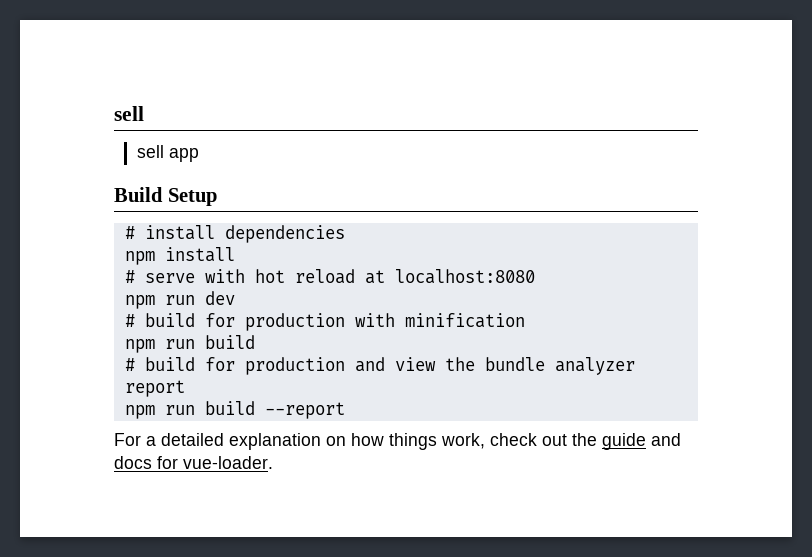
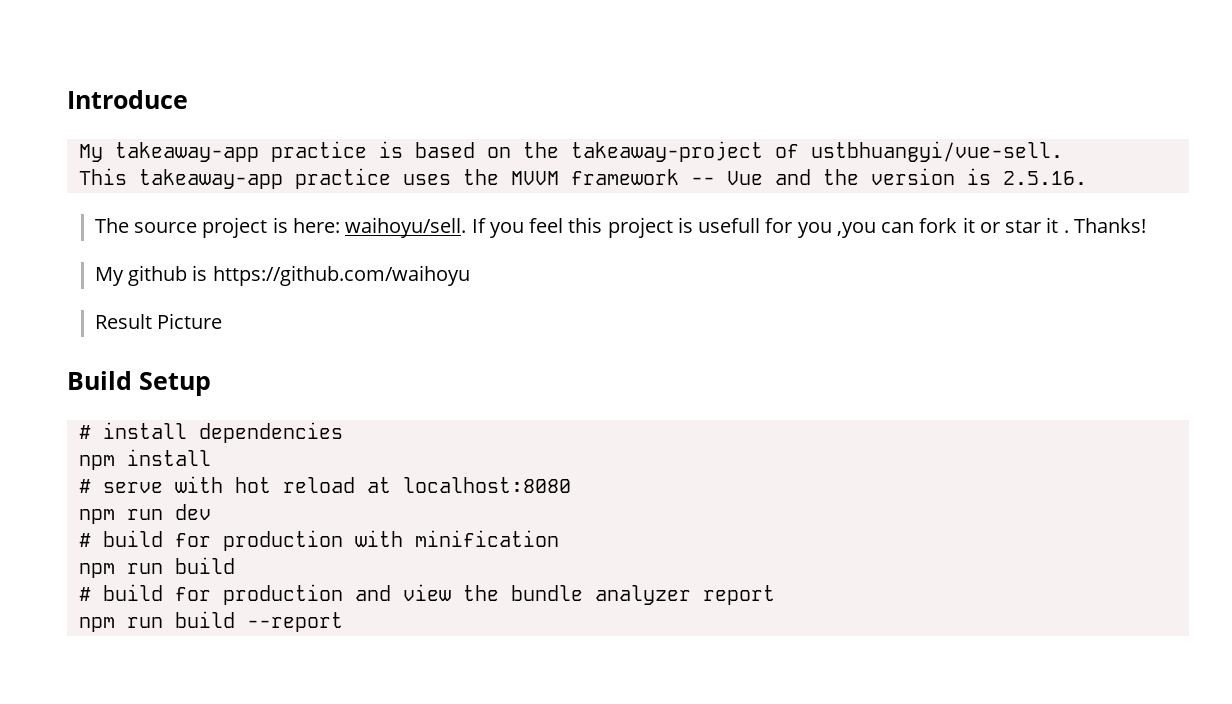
[114,106,144,121] [136,145,199,162] sell // sell app -> [67,90,188,109] [78,141,1063,162] [78,168,1087,189] [94,217,1146,238] [94,265,470,286] [94,313,223,329] Introduce // My takeaway-app practice is based on the takeaway-project of ustbhuangyi/vue-sell. // This takeaway-app practice uses the MVVM framework -- Vue and the version is 2.5.16. // The source project is here: waihoyu/sell. If you feel this project is usefull for you ,you can fork it or star it . Thanks! // My github is https://github.com/waihoyu // Result Picture
[114,433,681,450] [114,456,273,469] // For a detailed explanation on how things work, check out the guide and docs for vue-loader. -> (343, 622) none

